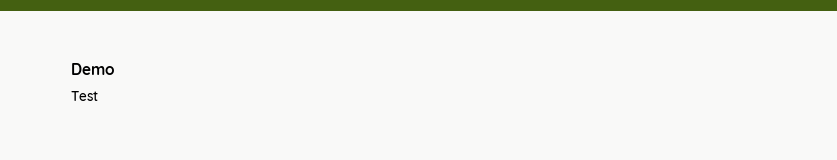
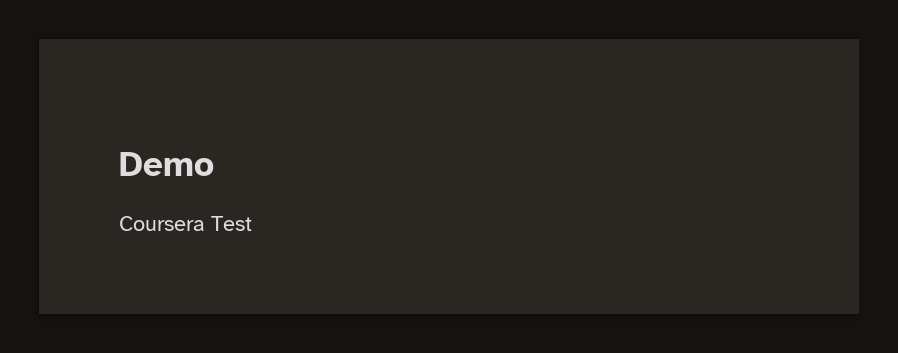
(115, 69) none -> [119,216,205,231] Coursera

